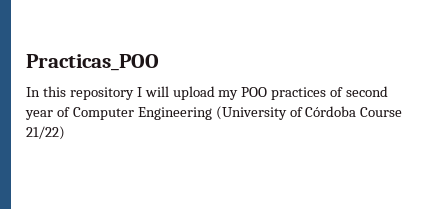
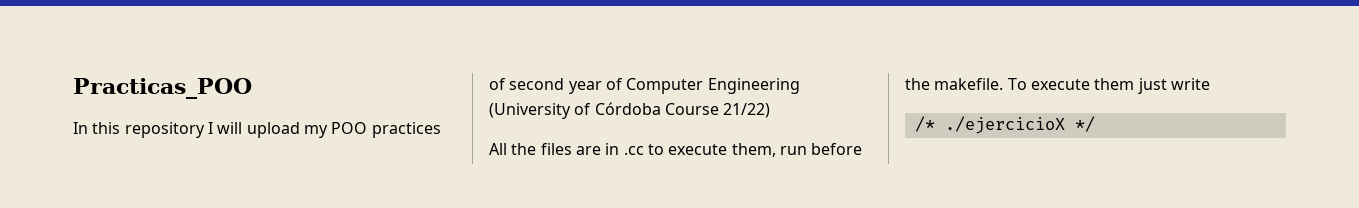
(65, 133) none -> [489,143,863,157] [905,78,1210,94] [914,116,1095,134] // All the files are in .cc to execute them, run before the makefile. To execute them just write // /* ./ejercicioX */

